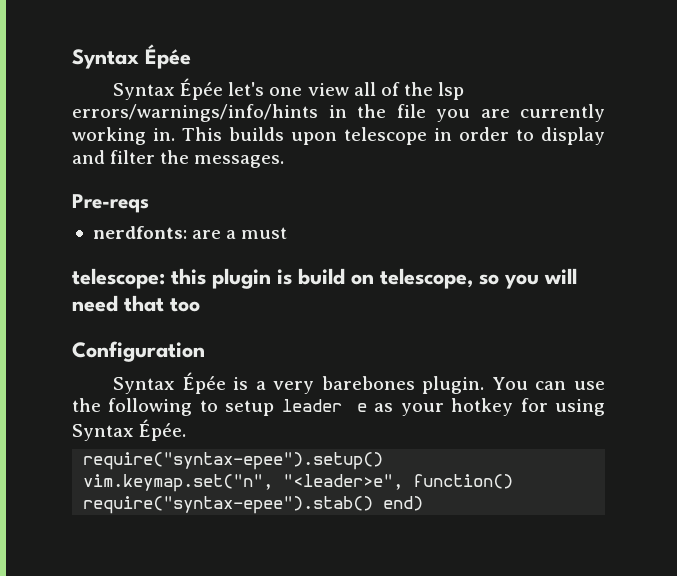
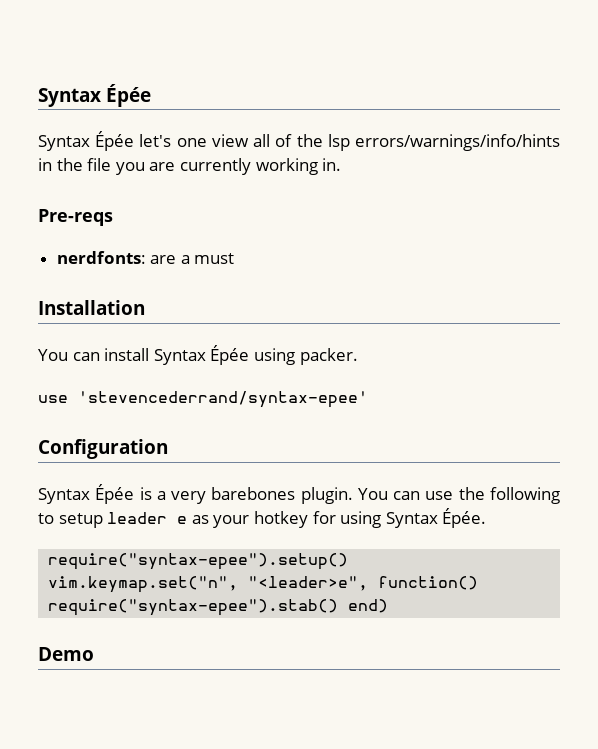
[182,127,605,145] [72,150,285,168] This builds upon telescope in order to display and filter the messages. -> (342, 164) none
[72,268,577,289] [72,295,200,312] telescope: this plugin is build on telescope, so you will need that too -> [38,300,145,315] [38,345,358,365] [38,391,368,408] Installation // You can install Syntax Épée using packer. // use 'stevencederrand/syntax-epee'
(424, 503) none -> [38,647,94,661] // Demo

